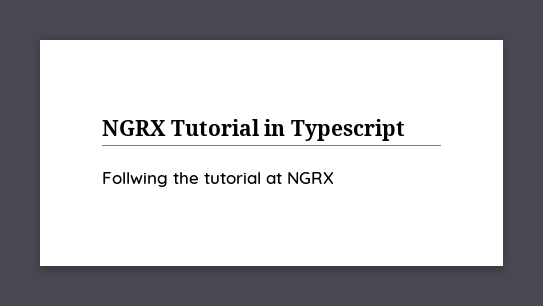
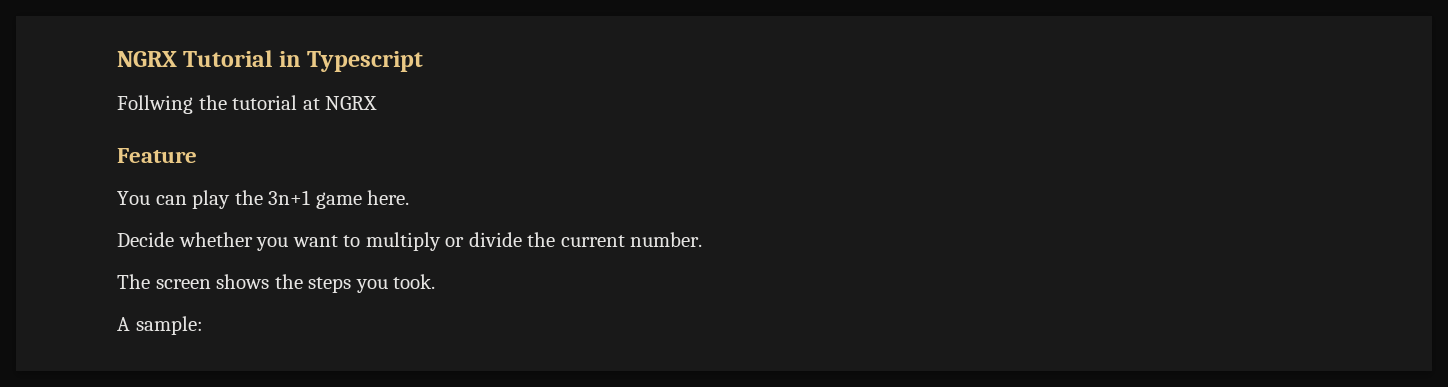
(334, 178) none -> [117,148,197,163] [117,190,410,209] [117,232,703,251] [117,274,436,293] [117,316,203,335] // Feature // You can play the 3n+1 game here. // Decide whether you want to multiply or divide the current number. // The screen shows the steps you took. // A sample:

